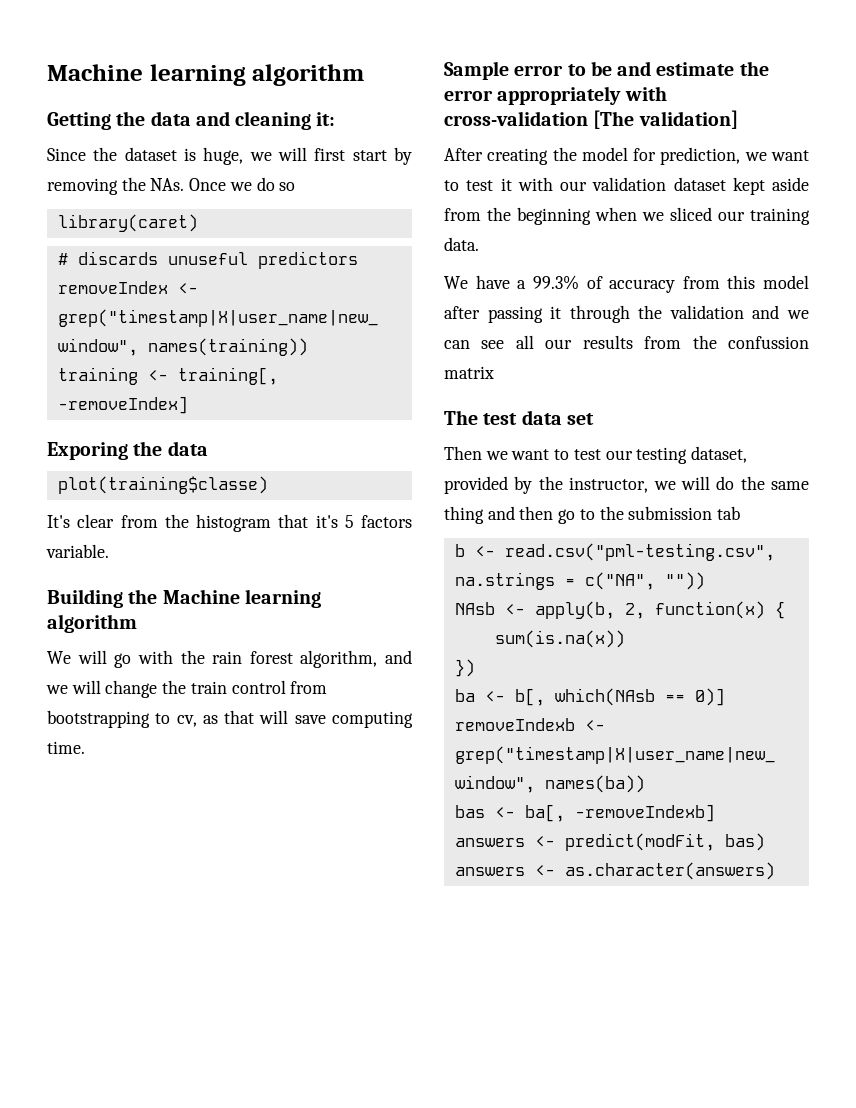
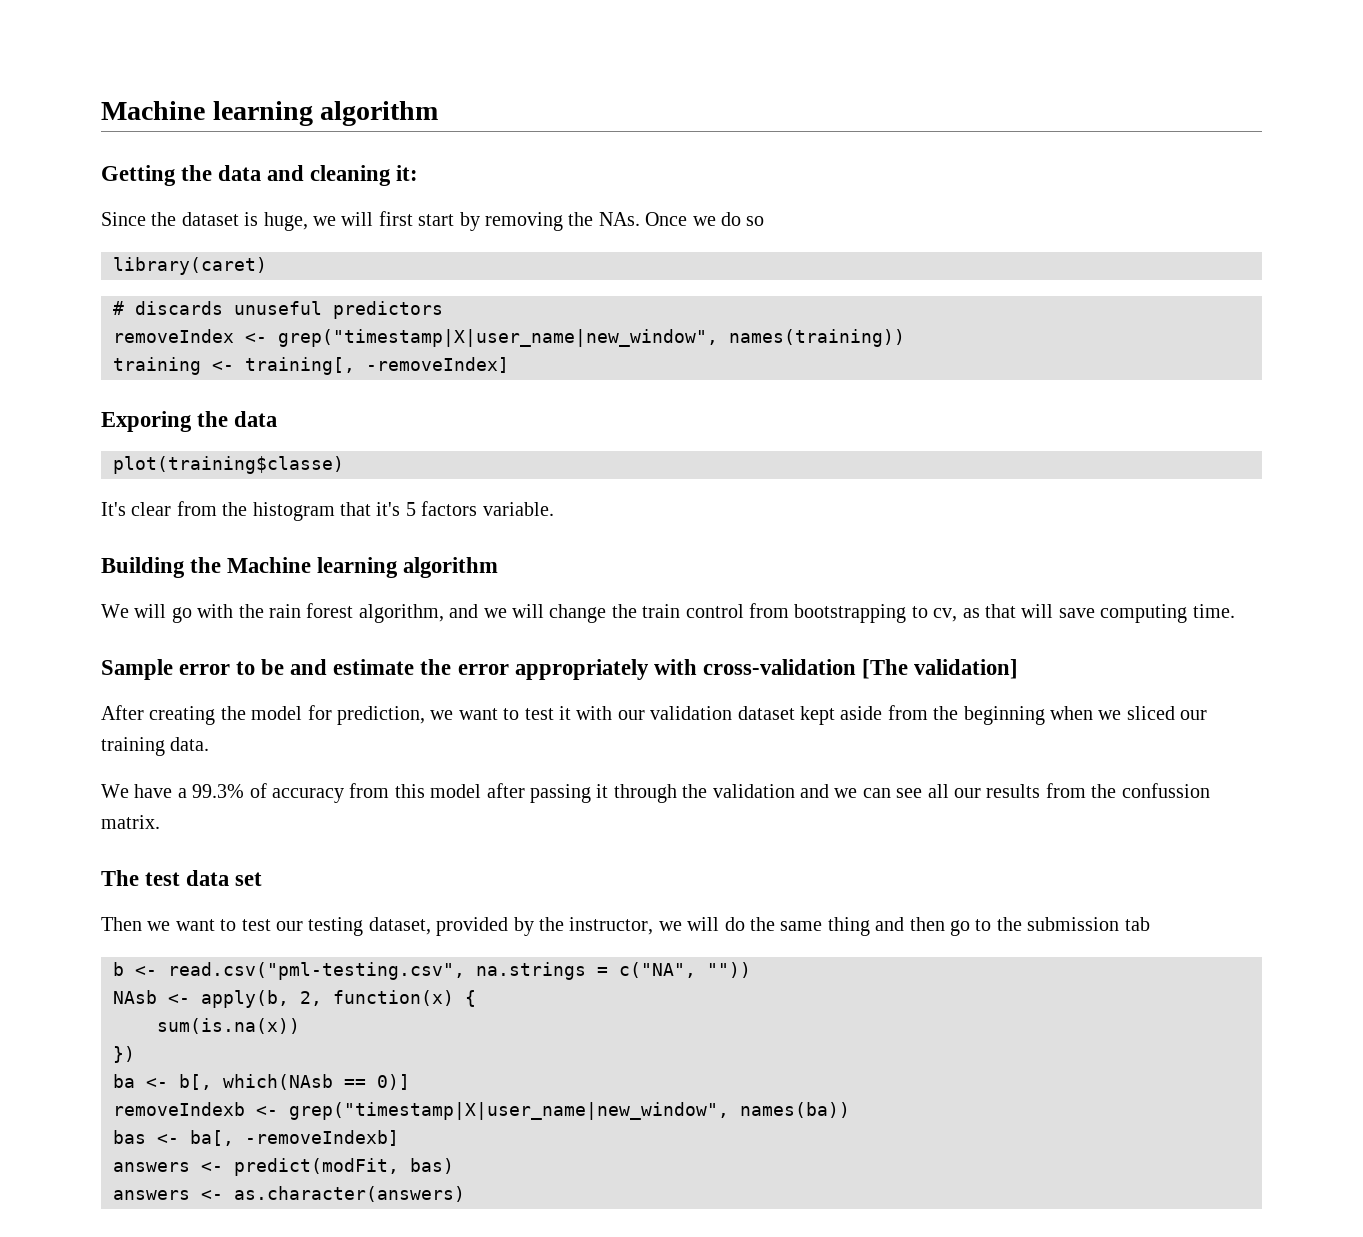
[444,366,494,379] matrix -> [101,815,160,829] matrix.

